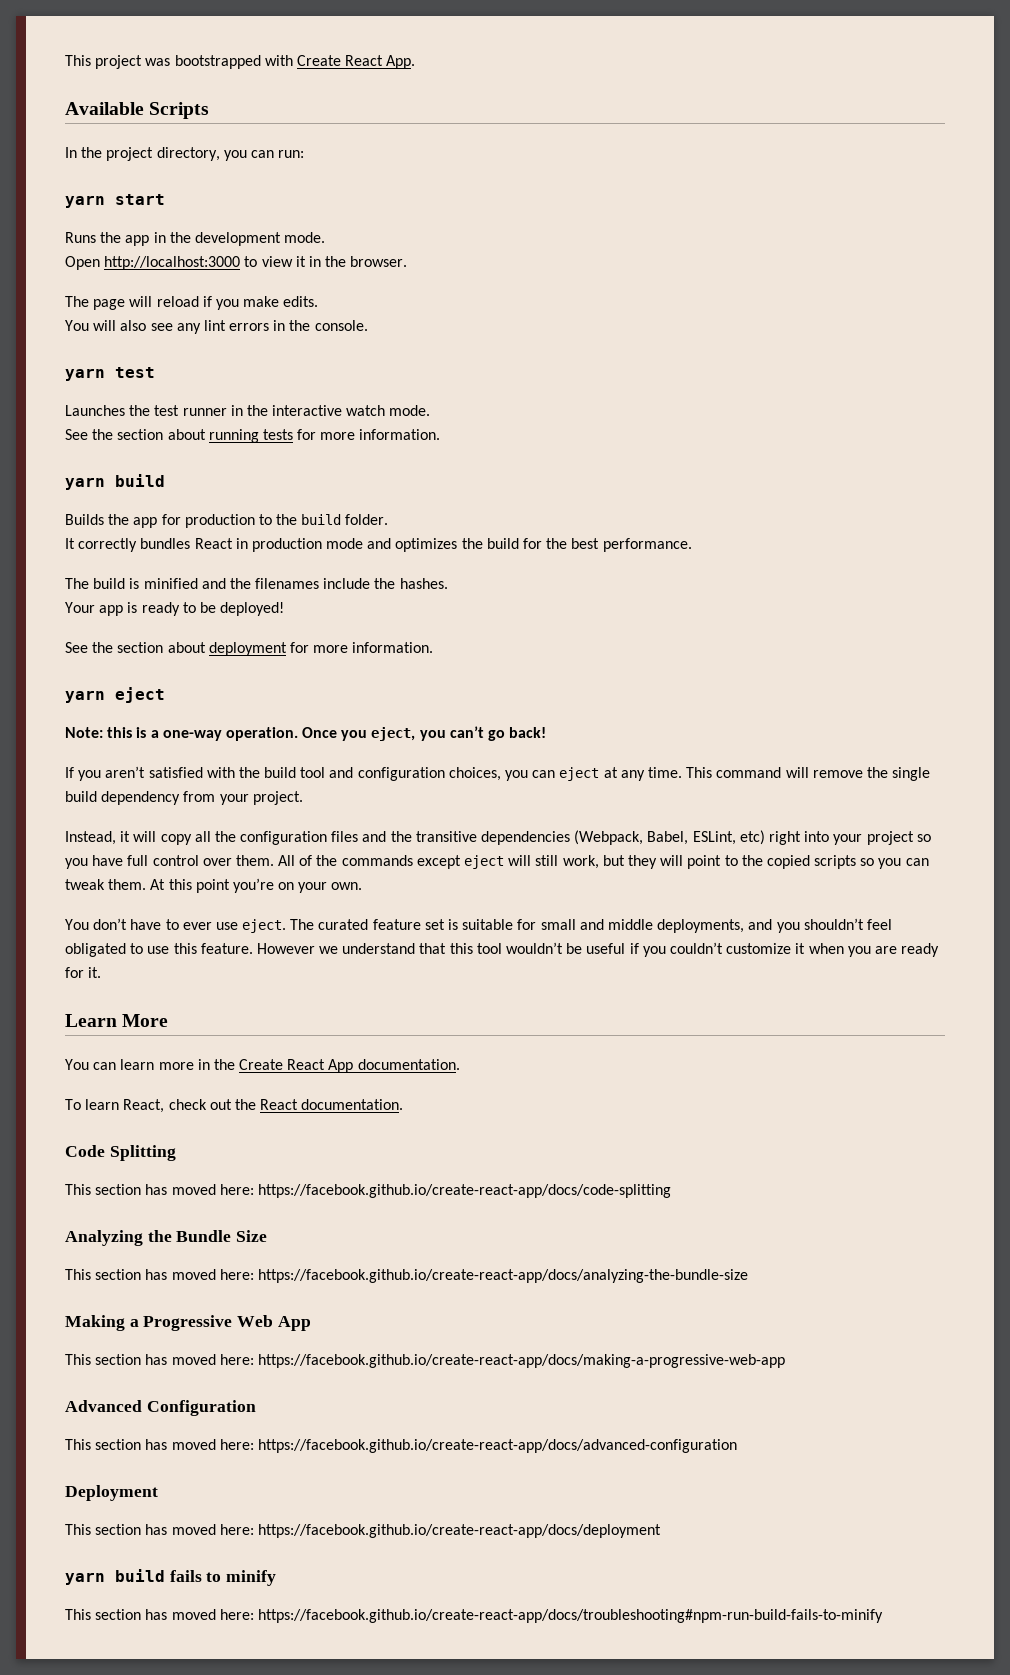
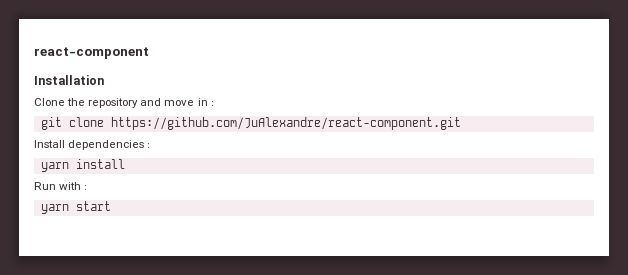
[65,55,416,69] [65,102,210,119] [65,147,305,161] [65,194,165,208] [65,232,326,246] [65,256,408,270] [65,296,319,310] [65,320,368,334] [65,367,155,381] [65,405,431,416] [65,429,441,443] [65,474,165,490] [65,514,389,528] [65,538,692,552] [65,578,448,589] [65,602,285,616] [65,642,434,656] [65,687,165,703] [65,726,547,741] [65,766,931,781] [65,791,303,805] [65,830,931,845] [65,855,929,869] [65,878,363,893] [65,918,892,933] [65,942,940,957] [65,967,102,978] [65,1014,169,1027] [65,1059,460,1073] [65,1099,404,1113] [65,1145,176,1161] [65,1184,671,1198] [65,1230,268,1246] [65,1269,748,1283] [65,1315,311,1331] [65,1354,785,1368] [65,1400,256,1416] [65,1439,737,1453] [65,1485,158,1501] [65,1524,661,1538] [65,1569,277,1586] [65,1609,883,1623] This project was bootstrapped with Create React App. // Available Scripts // In the project directory, you can run: // yarn start // Runs the app in the development mode. // Open http://localhost:3000 to view it in the browser. // The page will reload if you make edits. // You will also see any lint errors in the console. // yarn test // Launches the test runner in the interactive watch mode. // See the section about running tests for more information. // yarn build // Builds the app for production to the build folder. // It correctly bundles React in production mode and optimizes the build for the best performance. // The build is minified and the filenames include the hashes. // Your app is ready to be deployed! // See the section about deployment for more information. // yarn eject // Note: this is a one-way operation. Once you eject, you can’t go back! // If you aren’t satisfied with the build tool and configuration choices, you can eject at any time. This command will remove the single build dependency from your project. // Instead, it will copy all the configuration files and the transitive dependencies (Webpack, Babel, ESLint, etc) right into your project so you have full control over them. All of the commands except eject will still work, but they will point to the copied scripts so you can tweak them. At this point you’re on your own. // You don’t have to ever use eject. The curated feature set is suitable for small and middle deployments, and you shouldn’t feel obligated to use this feature. However we understand that this tool wouldn’t be useful if you couldn’t customize it when you are ready for it. // Learn More // You can learn more in the Create React App documentation. // To learn React, check out the React documentation. // Code Splitting // This section has moved here: https://facebook.github.io/create-react-app/docs/code-splitting // Analyzing the Bundle Size // This section has moved here: https://facebook.github.io/create-react-app/docs/analyzing-the-bundle-size // Making a Progressive Web App // This section has moved here: https://facebook.github.io/create-react-app/docs/making-a-progressive-web-app // Advanced Configuration // This section has moved here: https://facebook.github.io/create-react-app/docs/advanced-configuration // Deployment // This section has moved here: https://facebook.github.io/create-react-app/docs/deployment // yarn build fails to minify // This section has moved here: https://facebook.github.io/create-react-app/docs/troubleshooting#npm-run-build-fails-to-minify -> [34,47,149,59] [34,75,104,85] [34,98,214,108] [40,117,461,130] [34,140,151,150] [40,159,125,172] [34,182,88,190] [40,201,111,214] react-component // Installation // Clone the repository and move in : // git clone https://github.com/JuAlexandre/react-component.git // Install dependencies : // yarn install // Run with : // yarn start

